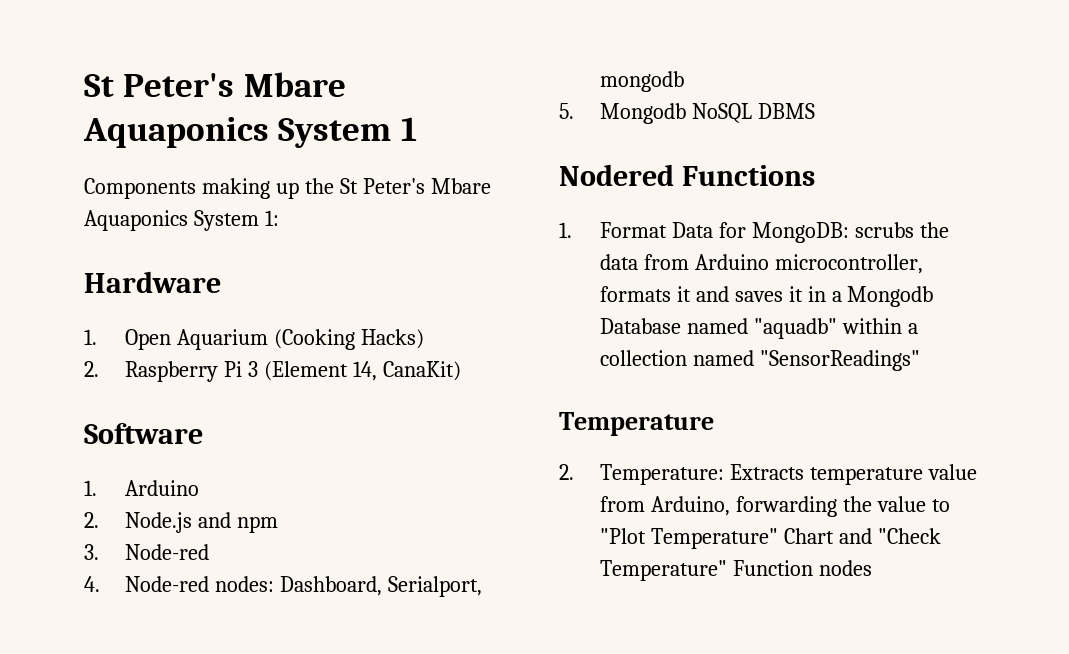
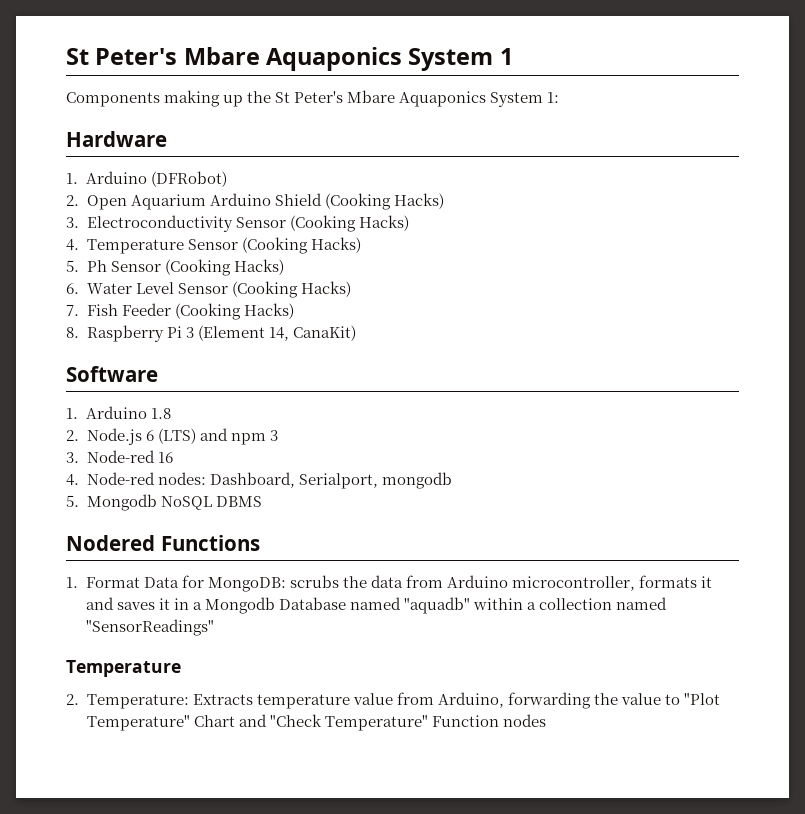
[124,329,424,350] [84,361,99,377] Open Aquarium (Cooking Hacks) // 2. -> [85,171,227,187] [66,193,444,210] [66,215,409,232] [66,237,361,254] [66,259,284,276] [66,281,351,298] [66,303,294,320] [66,327,79,338] Arduino (DFRobot) // 2. Open Aquarium Arduino Shield (Cooking Hacks) // 3. Electroconductivity Sensor (Cooking Hacks) // 4. Temperature Sensor (Cooking Hacks) // 5. Ph Sensor (Cooking Hacks) // 6. Water Level Sensor (Cooking Hacks) // 7. Fish Feeder (Cooking Hacks) // 8.
(199, 488) none -> [150,408,171,419] 1.8
(192, 522) none -> [145,428,196,444] 6 (LTS)
(278, 524) none -> [269,430,278,441] 3
(209, 552) none -> [157,452,173,463] 16

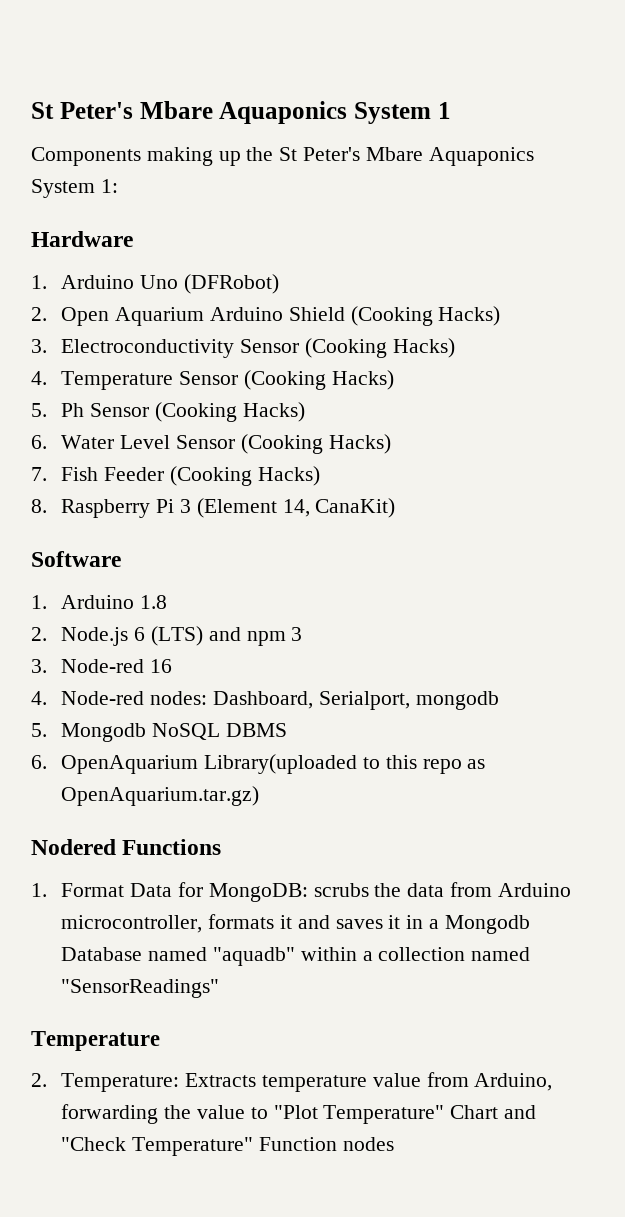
(147, 177) none -> [140,275,179,289] Uno
(262, 501) none -> [31,754,486,774] [61,786,260,806] // 6. OpenAquarium Library(uploaded to this repo as OpenAquarium.tar.gz)

